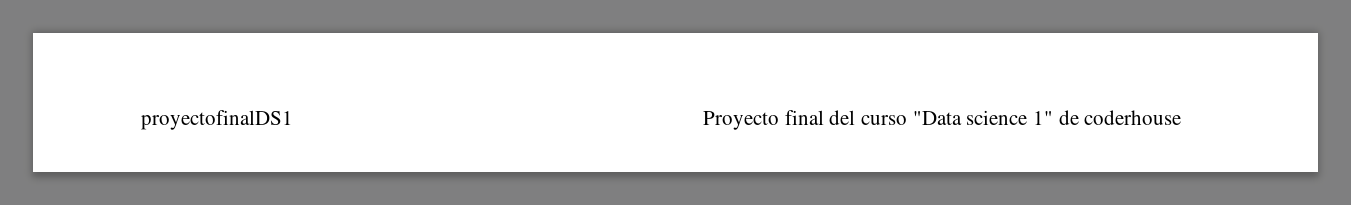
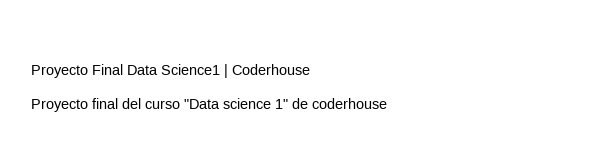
[141,110,293,130] proyectofinalDS1 -> [31,64,310,78] Proyecto Final Data Science1 | Coderhouse

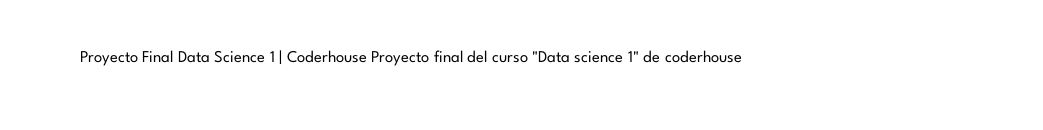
[161,64,220,75] Science1 -> [214,50,275,63] Science 1
(310, 69) // -> (367, 56) none

